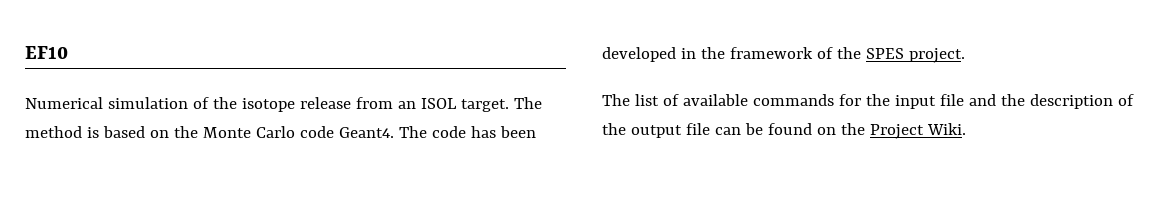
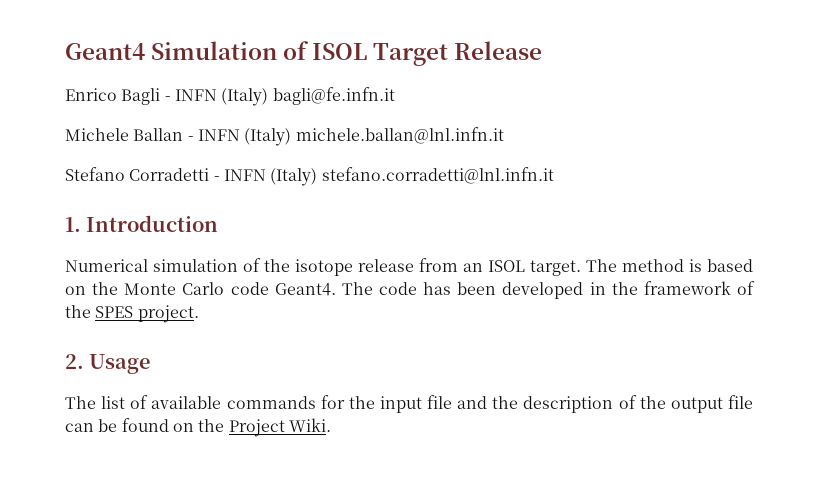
[25,46,68,59] EF10 -> [65,41,543,66] [65,87,395,106] [65,127,504,146] [65,167,554,186] [65,215,219,232] Geant4 Simulation of ISOL Target Release // Enrico Bagli - INFN (Italy) bagli@fe.infn.it // Michele Ballan - INFN (Italy) michele.ballan@lnl.infn.it // Stefano Corradetti - INFN (Italy) stefano.corradetti@lnl.infn.it // 1. Introduction
(965, 55) none -> [65,354,151,374] // 2. Usage

